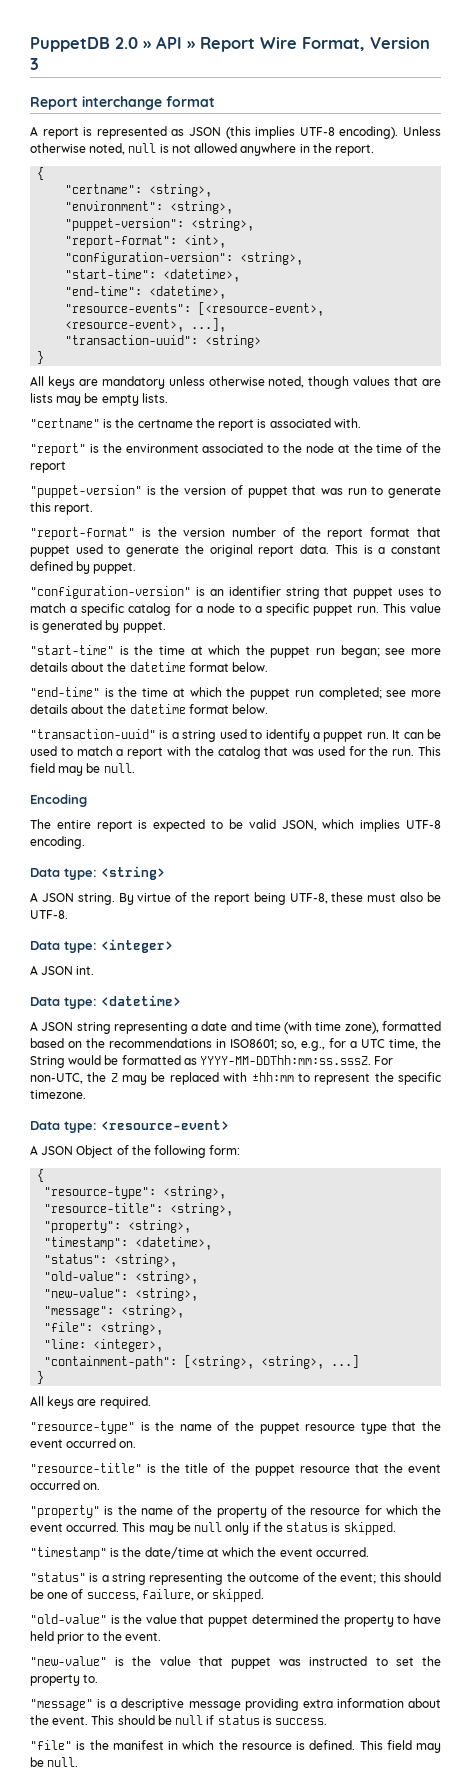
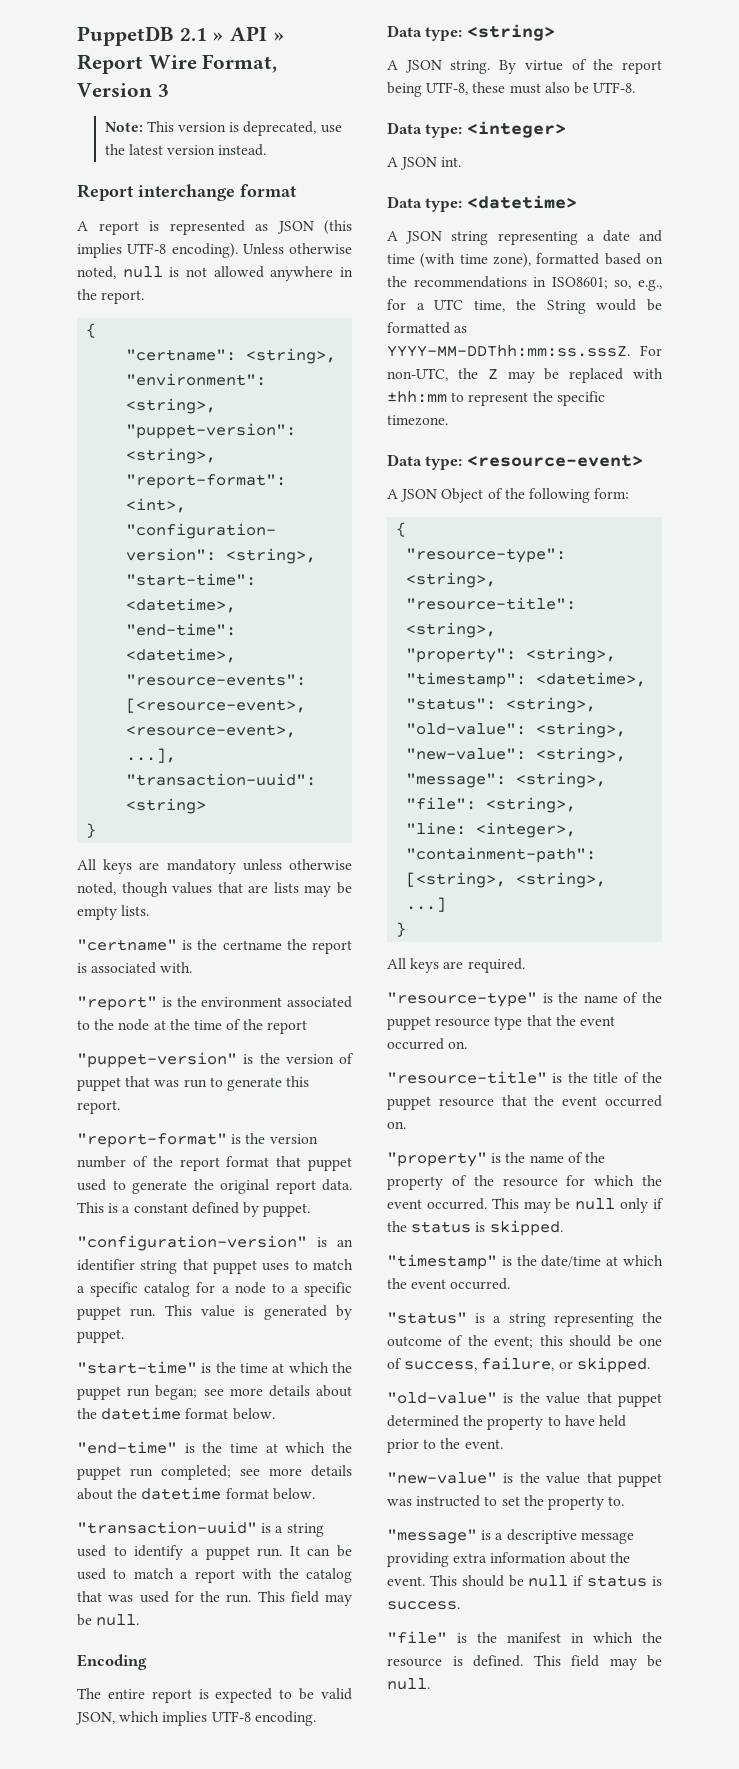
[115,37,138,49] 2.0 -> [179,28,207,41] 2.1
(39, 64) none -> [104,121,342,136] [104,144,267,156] // Note: This version is deprecated, use the latest version instead.

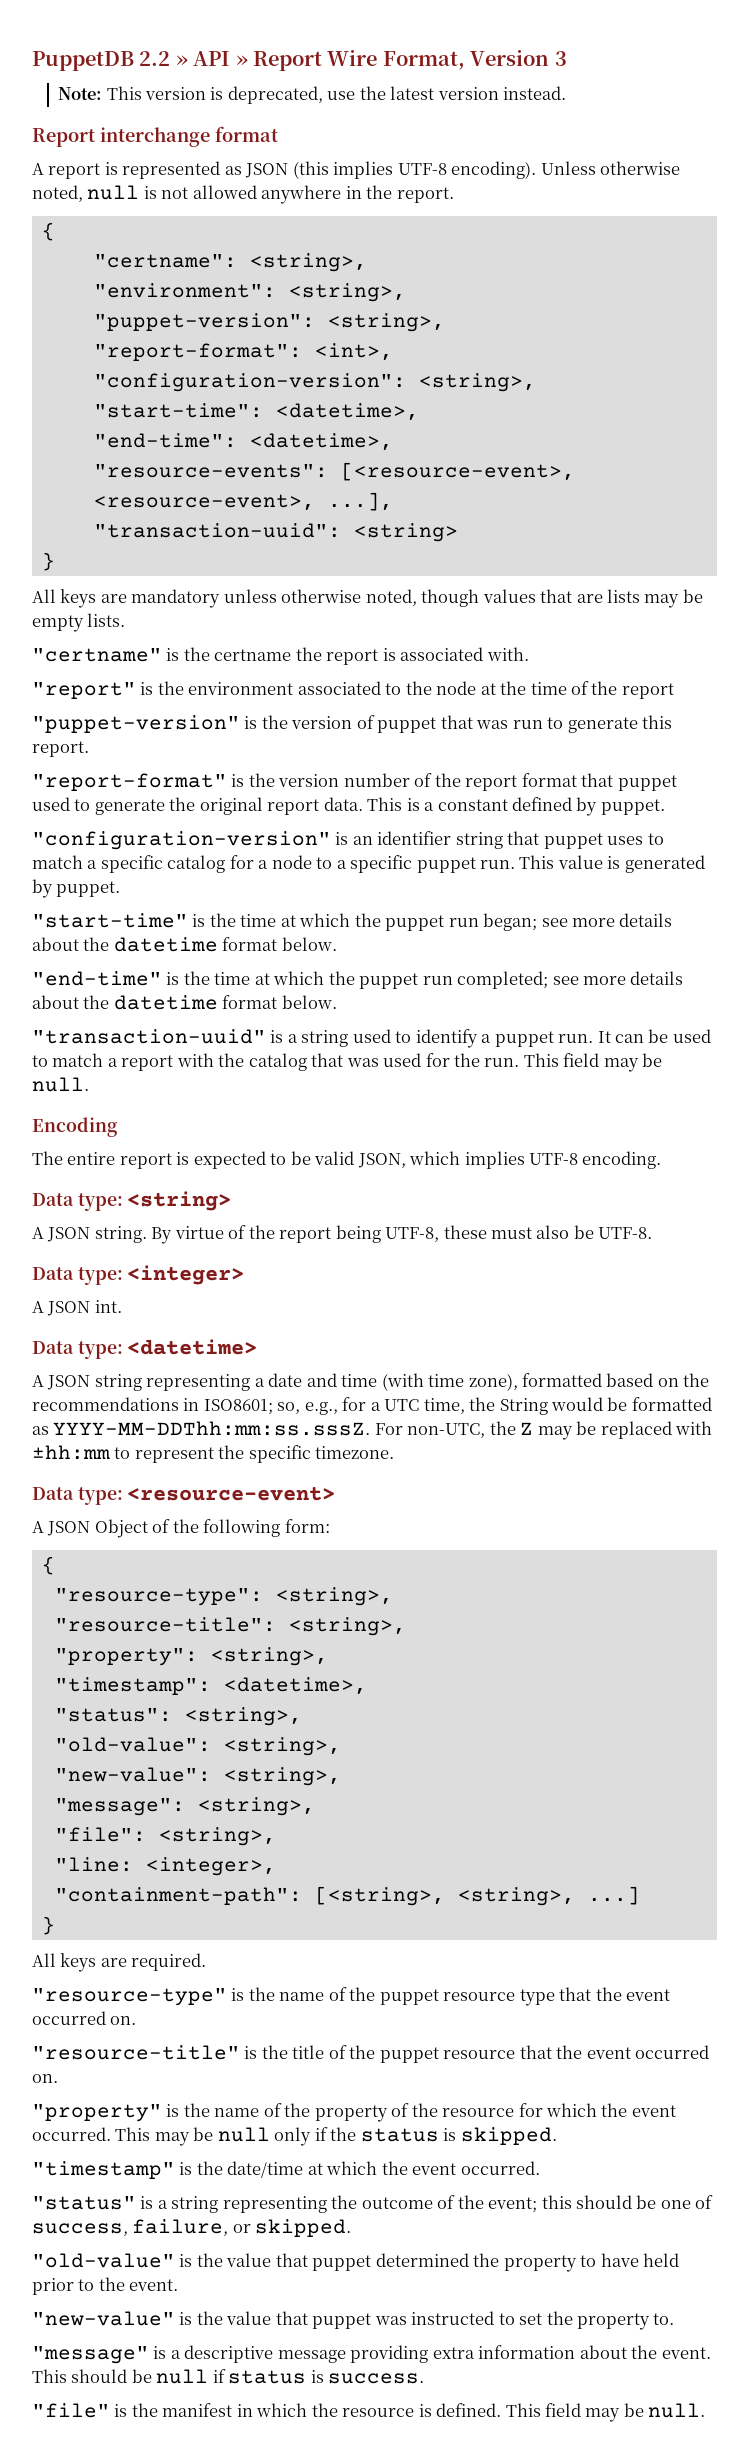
[179,28,207,41] 2.1 -> [139,51,171,66] 2.2

